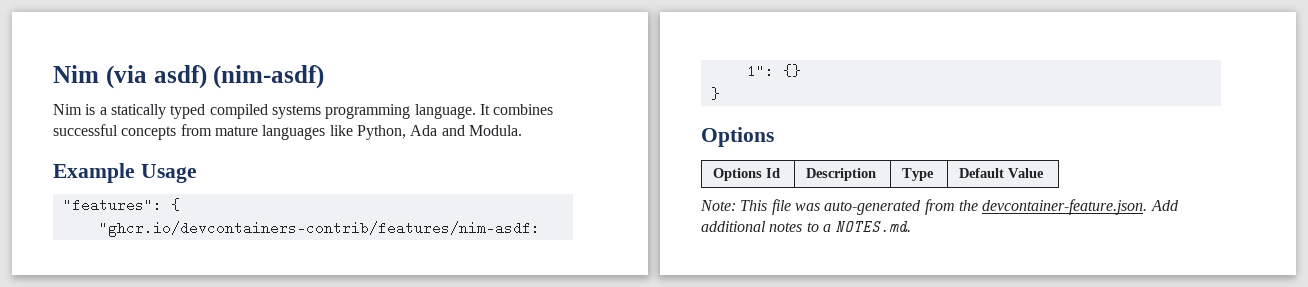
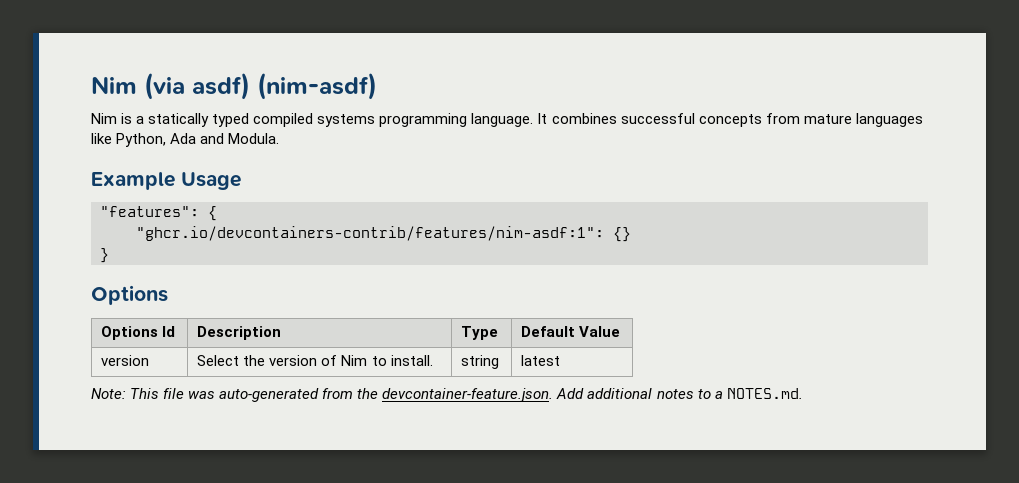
(1045, 173) none -> [101,355,150,366] [197,355,433,366] [461,355,500,369] [521,355,561,366] // version | Select the version of Nim to install. | string | latest

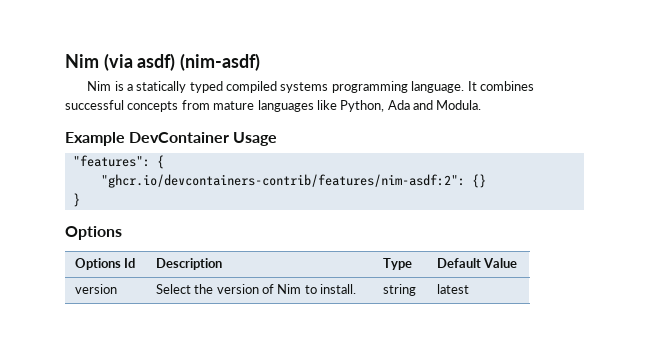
(175, 181) none -> [129,132,230,143] DevContainer
[136,226,604,241] "ghcr.io/devcontainers-contrib/features/nim-asdf:1": -> [100,174,465,188] "ghcr.io/devcontainers-contrib/features/nim-asdf:2":
[91,388,803,402] // Note: This file was auto-generated from the devcontainer-feature.json. Add additional notes to a NOTES.md. -> (469, 289) none

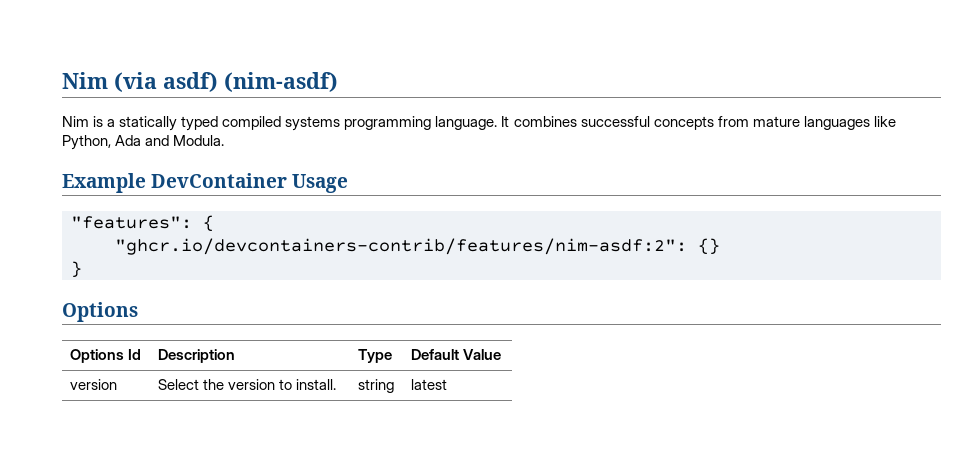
[261,284,302,294] of Nim -> (275, 384) none

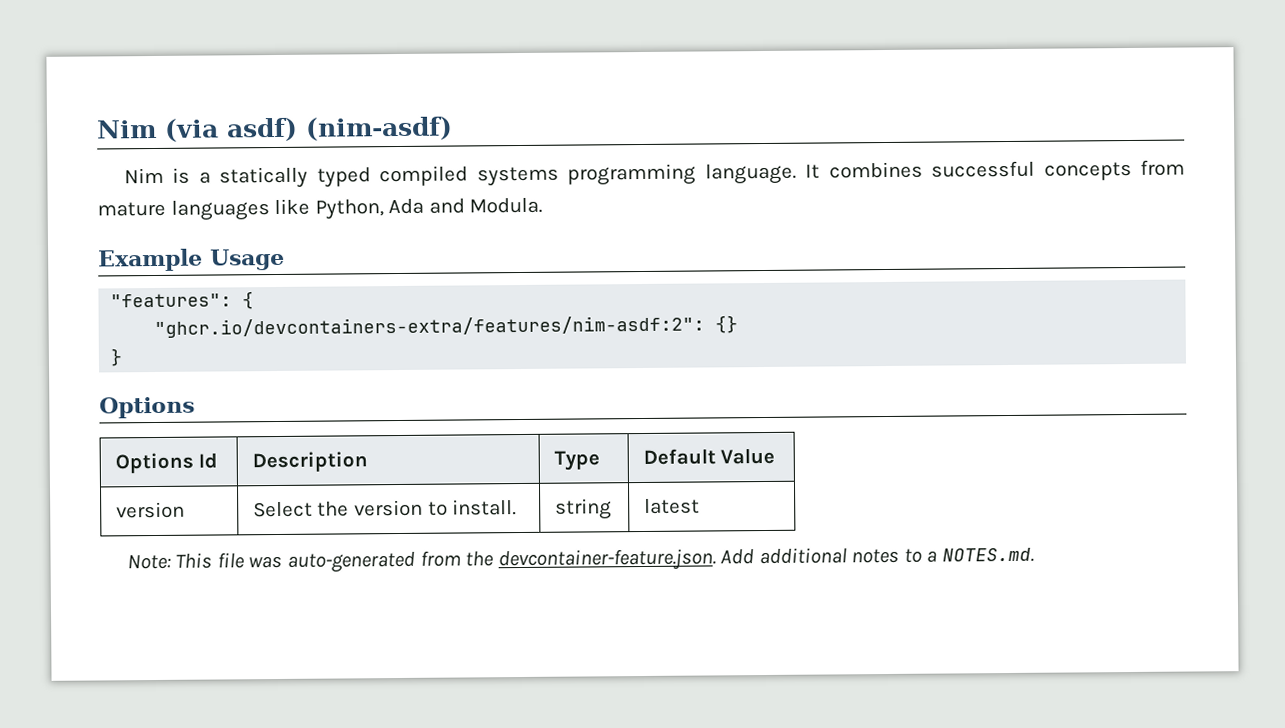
[151,173,288,188] DevContainer -> (203, 260) none
[115,238,687,255] "ghcr.io/devcontainers-contrib/features/nim-asdf:2": -> [154,315,706,338] "ghcr.io/devcontainers-extra/features/nim-asdf:2":
(447, 384) none -> [126,547,1034,573] // Note: This file was auto-generated from the devcontainer-feature.json. Add additional notes to a NOTES.md.

